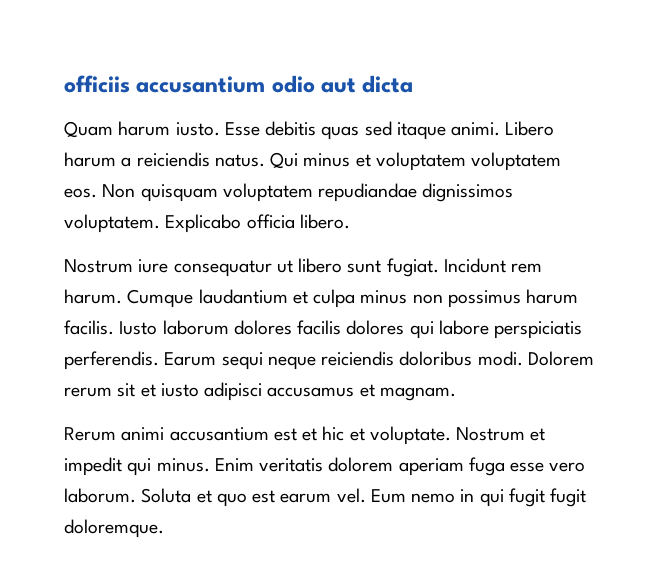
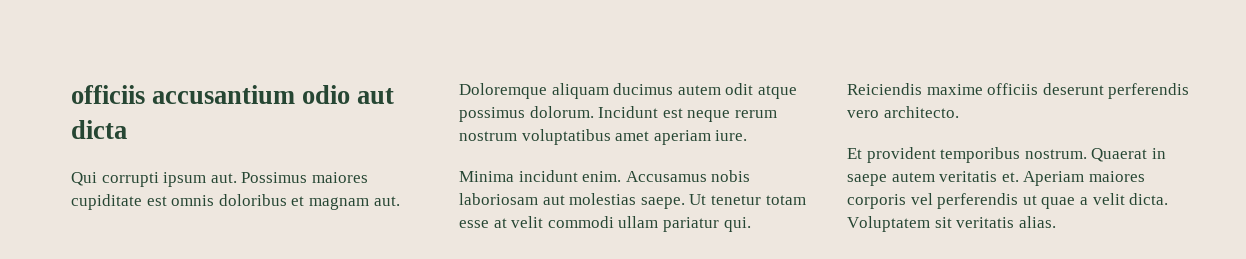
[64,121,555,140] [64,152,562,171] [64,183,514,202] [64,214,350,233] [64,258,543,277] [64,289,579,308] [64,320,583,339] [64,351,594,370] [64,382,456,401] [64,426,546,445] [64,457,586,476] [64,488,587,507] [64,519,164,538] Quam harum iusto. Esse debitis quas sed itaque animi. Libero harum a reiciendis natus. Qui minus et voluptatem voluptatem eos. Non quisquam voluptatem repudiandae dignissimos voluptatem. Explicabo officia libero. // Nostrum iure consequatur ut libero sunt fugiat. Incidunt rem harum. Cumque laudantium et culpa minus non possimus harum facilis. Iusto laborum dolores facilis dolores qui labore perspiciatis perferendis. Earum sequi neque reiciendis doloribus modi. Dolorem rerum sit et iusto adipisci accusamus et magnam. // Rerum animi accusantium est et hic et voluptate. Nostrum et impedit qui minus. Enim veritatis dolorem aperiam fuga esse vero laborum. Soluta et quo est earum vel. Eum nemo in qui fugit fugit doloremque. -> [71,172,368,187] [71,194,400,210] [459,83,797,99] [459,106,777,122] [459,129,748,145] [459,170,751,182] [459,193,806,209] [459,216,751,232] [847,83,1190,99] [847,106,959,118] [847,147,1166,163] [847,171,1145,186] [847,193,1169,209] [847,216,1056,232] Qui corrupti ipsum aut. Possimus maiores cupiditate est omnis doloribus et magnam aut. Doloremque aliquam ducimus autem odit atque possimus dolorum. Incidunt est neque rerum nostrum voluptatibus amet aperiam iure. // Minima incidunt enim. Accusamus nobis laboriosam aut molestias saepe. Ut tenetur totam esse at velit commodi ullam pariatur qui. Reiciendis maxime officiis deserunt perferendis vero architecto. // Et provident temporibus nostrum. Quaerat in saepe autem veritatis et. Aperiam maiores corporis vel perferendis ut quae a velit dicta. Voluptatem sit veritatis alias.

